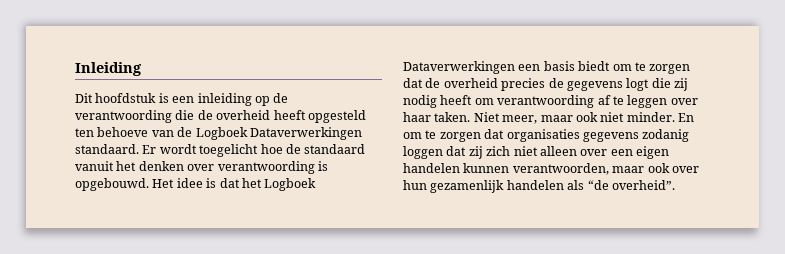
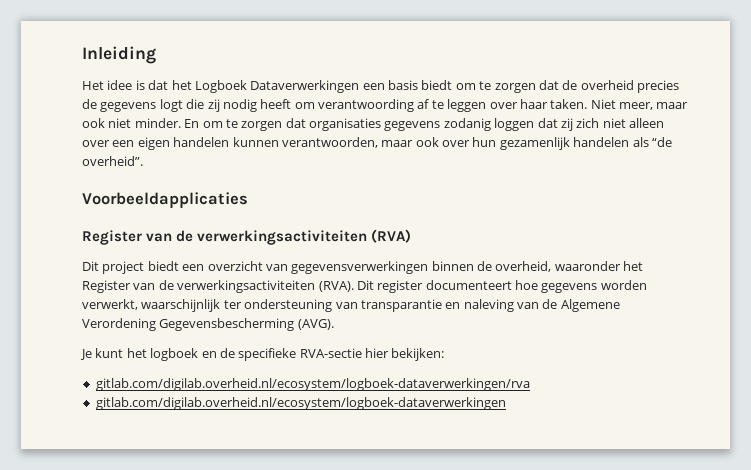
[75,93,289,106] [75,110,366,123] [75,127,362,140] [75,144,366,157] [75,161,328,174] [75,178,149,191] Dit hoofdstuk is een inleiding op de verantwoording die de overheid heeft opgesteld ten behoeve van de Logboek Dataverwerkingen standaard. Er wordt toegelicht hoe de standaard vanuit het denken over verantwoording is opgebouwd. -> (156, 55) none
(675, 185) none -> [82,192,248,208] [82,229,412,245] [82,261,644,274] [82,280,647,293] [82,299,620,312] [82,318,334,331] [80,348,445,361] [95,378,530,391] [95,397,506,410] // Voorbeeldapplicaties // Register van de verwerkingsactiviteiten (RVA) // Dit project biedt een overzicht van gegevensverwerkingen binnen de overheid, waaronder het Register van de verwerkingsactiviteiten (RVA). Dit register documenteert hoe gegevens worden verwerkt, waarschijnlijk ter ondersteuning van transparantie en naleving van de Algemene Verordening Gegevensbescherming (AVG). // Je kunt het logboek en de specifieke RVA-sectie hier bekijken: // gitlab.com/digilab.overheid.nl/ecosystem/logboek-dataverwerkingen/rva // gitlab.com/digilab.overheid.nl/ecosystem/logboek-dataverwerkingen

